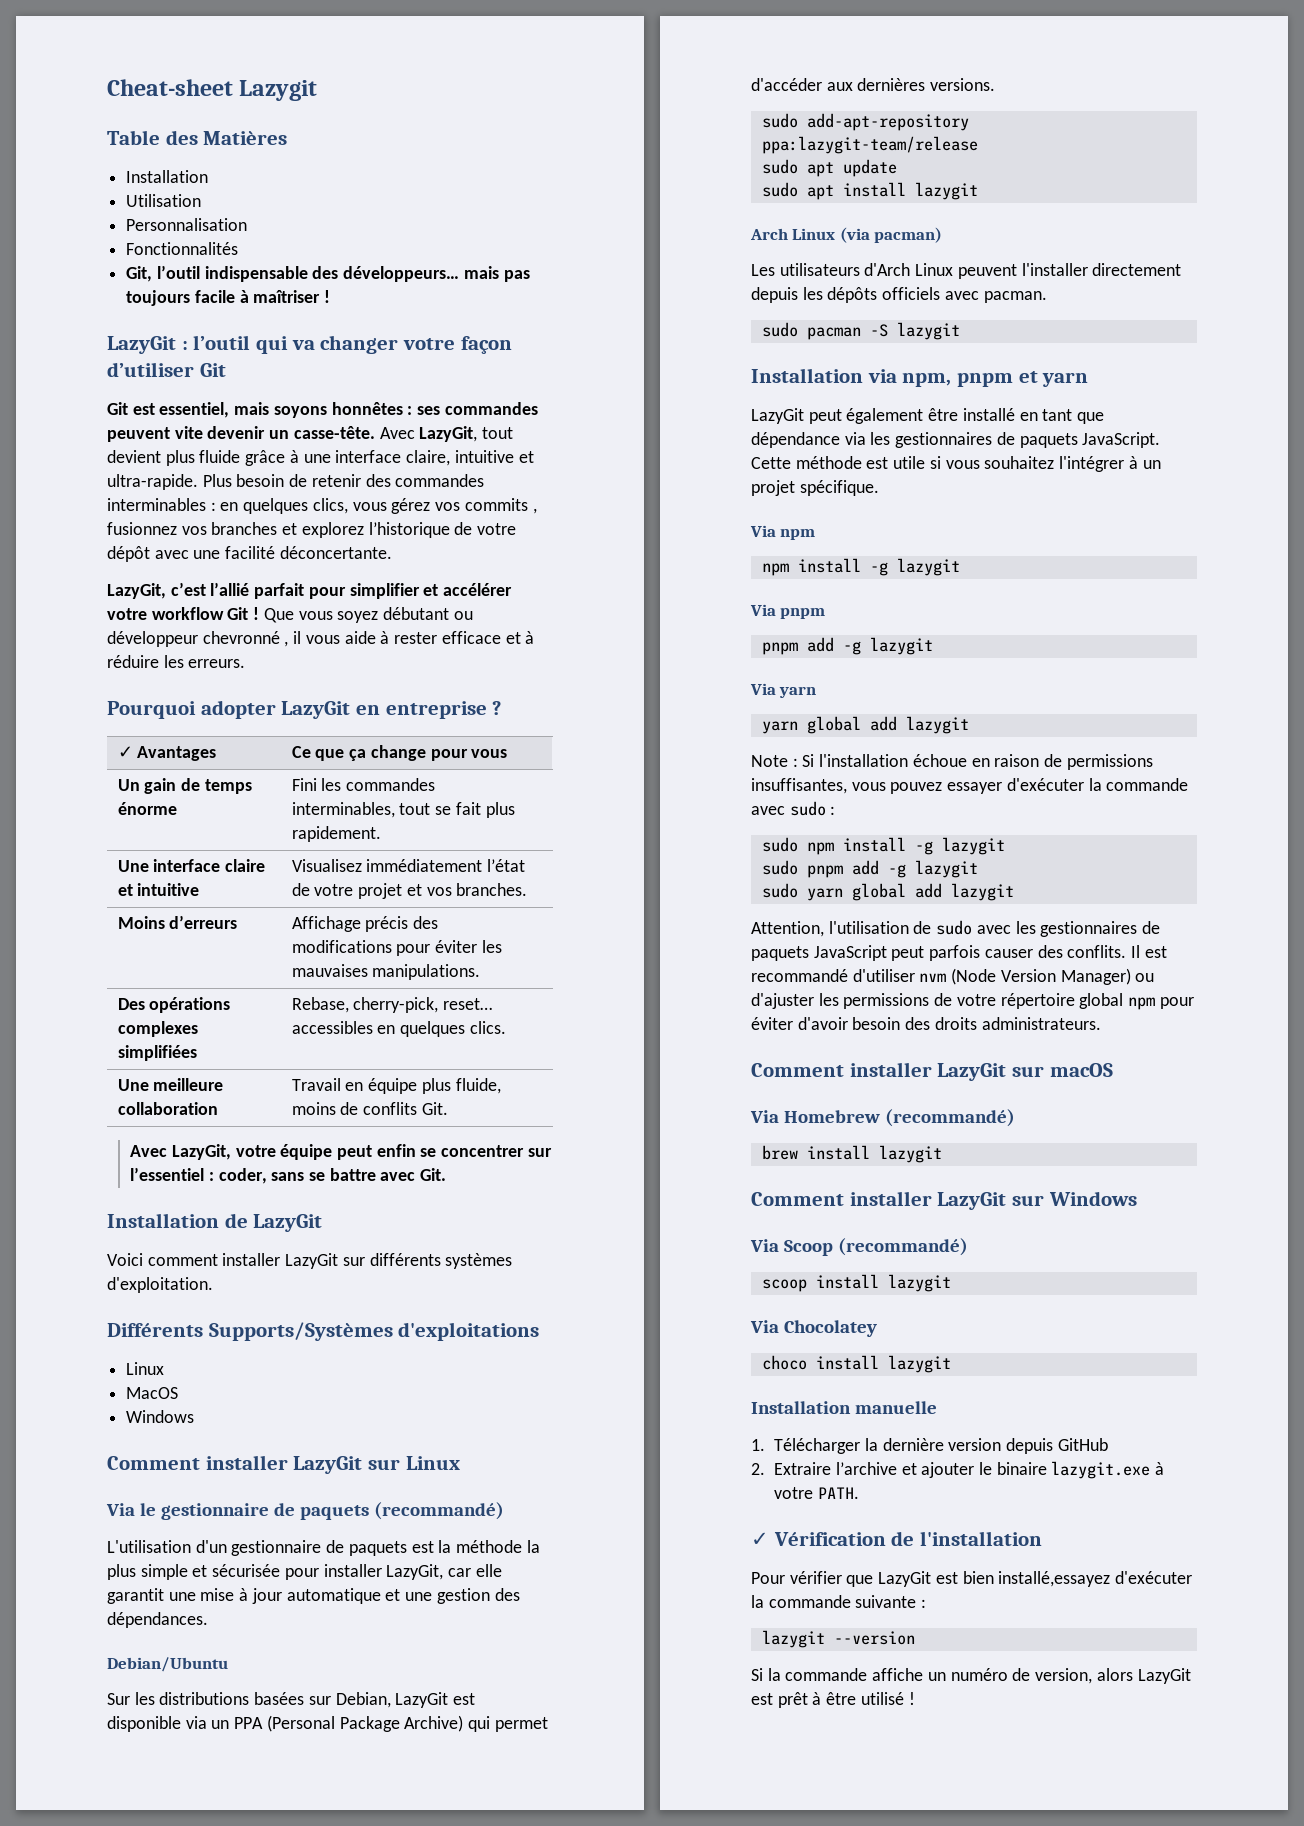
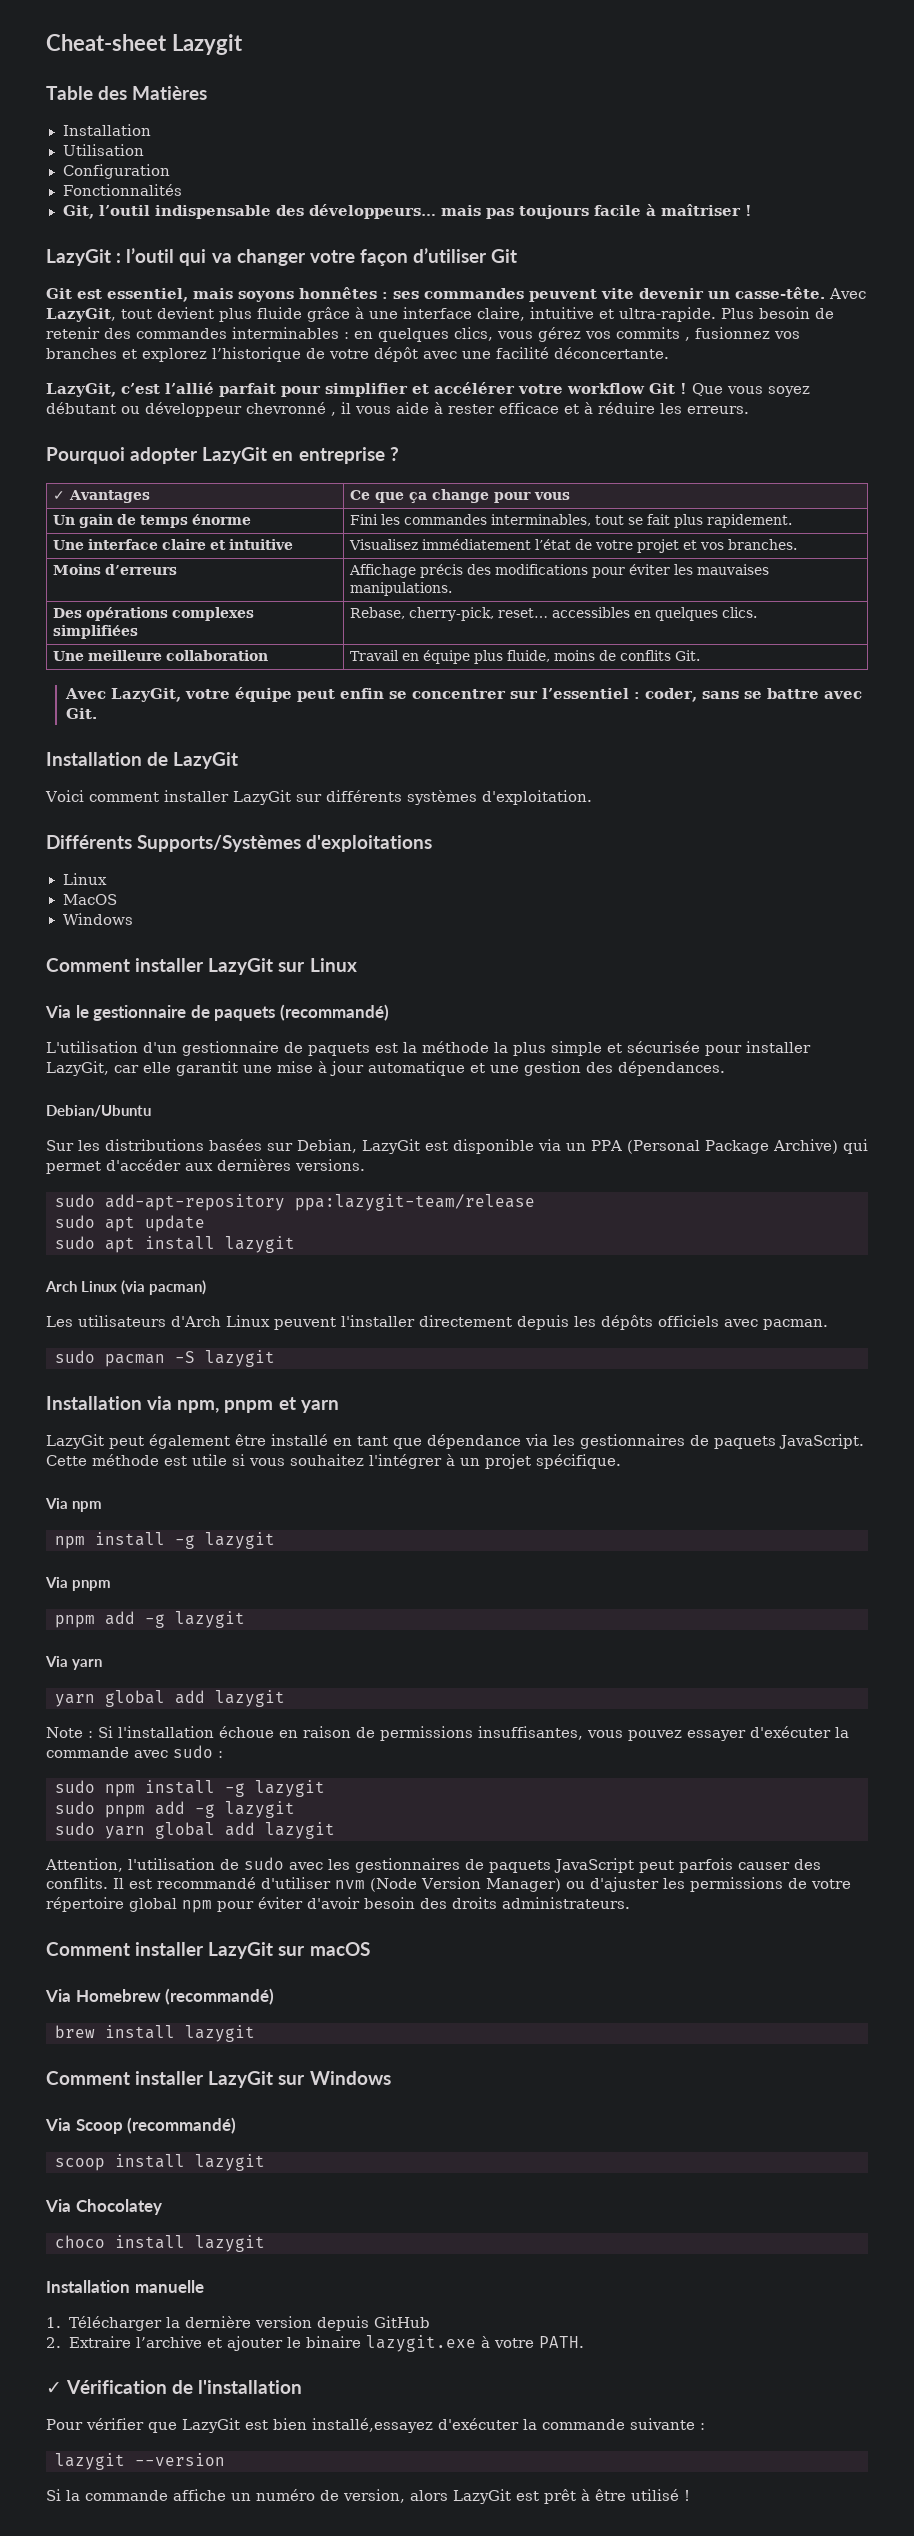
[126,218,248,231] Personnalisation -> [62,164,170,179] Configuration

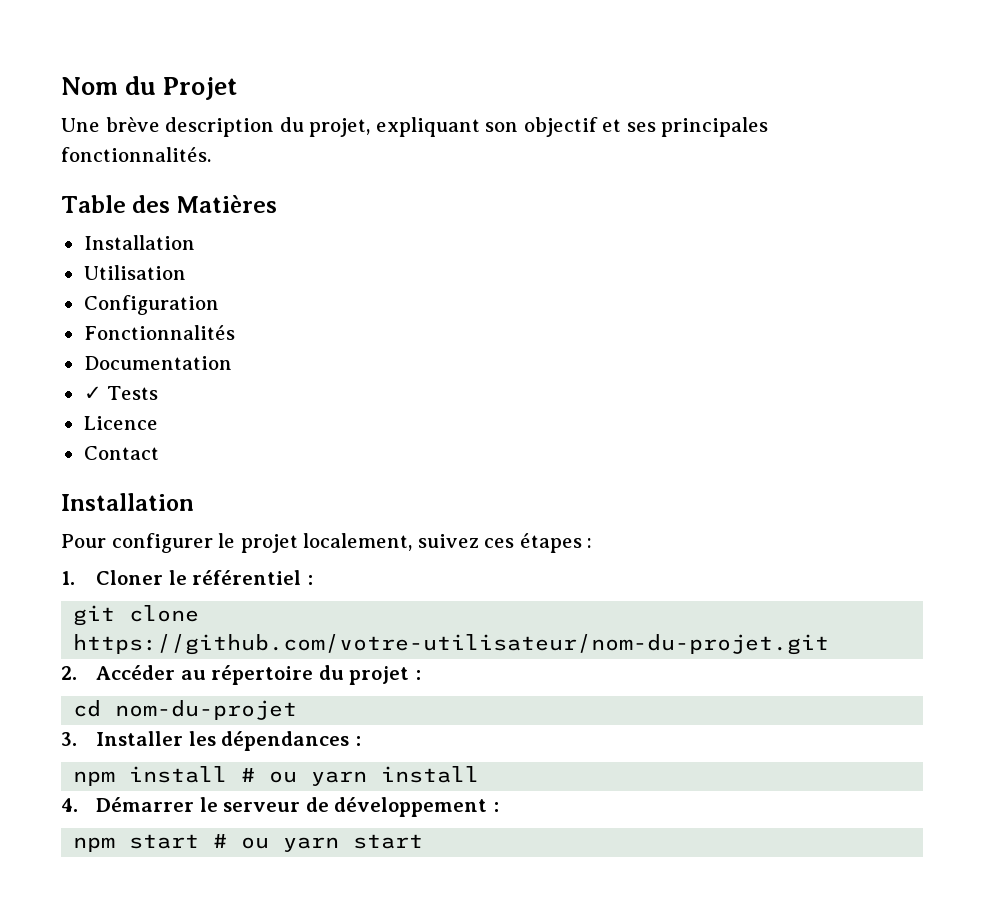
[46,34,243,55] Cheat-sheet Lazygit -> [61,76,238,100] [61,117,769,137] [61,147,211,162] Nom du Projet // Une brève description du projet, expliquant son objectif et ses principales fonctionnalités.
[62,204,752,219] [46,248,518,266] [46,287,866,302] [46,307,834,322] [46,327,800,342] [46,347,669,362] [46,382,810,397] [46,402,749,417] [46,447,399,464] [52,490,150,503] [349,489,570,503] [52,514,251,528] [349,514,792,528] [52,539,293,550] [348,539,797,553] [52,564,177,575] [348,564,769,578] [349,582,452,596] [52,607,254,621] [52,625,138,639] [349,607,757,621] [52,650,268,661] [349,650,700,664] [64,687,862,702] [65,708,97,719] [46,752,239,769] [45,790,592,805] [46,835,433,852] [62,873,107,885] [62,894,117,905] [62,913,133,925] [46,958,357,975] [45,1004,389,1021] [46,1041,811,1056] [46,1061,725,1076] [46,1105,151,1117] [46,1139,868,1154] [46,1159,365,1174] [55,1194,535,1211] [55,1215,205,1232] [55,1236,295,1253] [45,1280,207,1295] [46,1315,828,1330] [55,1350,275,1367] [46,1396,339,1413] [46,1434,864,1449] [46,1454,621,1469] [45,1498,103,1512] [55,1532,275,1549] [45,1577,112,1591] [55,1611,245,1628] [45,1656,103,1670] [55,1690,285,1707] [46,1726,849,1741] [46,1745,223,1758] [55,1780,325,1797] [55,1801,295,1818] [55,1822,335,1839] [45,1857,821,1873] [46,1877,851,1892] [46,1897,630,1913] [46,1942,370,1959] [45,1988,275,2005] [55,2025,255,2042] [46,2071,391,2088] [45,2117,237,2134] [55,2154,265,2171] [45,2199,162,2215] [55,2235,265,2252] [46,2280,204,2293] [46,2316,431,2331] [46,2335,584,2352] [46,2380,303,2394] [46,2418,705,2433] [55,2453,225,2470] [46,2489,690,2504] Git, l’outil indispensable des développeurs… mais pas toujours facile à maîtriser ! // LazyGit : l’outil qui va changer votre façon d’utiliser Git // Git est essentiel, mais soyons honnêtes : ses commandes peuvent vite devenir un casse-tête. Avec LazyGit, tout devient plus fluide grâce à une interface claire, intuitive et ultra-rapide. Plus besoin de retenir des commandes interminables : en quelques clics, vous gérez vos commits , fusionnez vos branches et explorez l’historique de votre dépôt avec une facilité déconcertante. // LazyGit, c’est l’allié parfait pour simplifier et accélérer votre workflow Git ! Que vous soyez débutant ou développeur chevronné , il vous aide à rester efficace et à réduire les erreurs. // Pourquoi adopter LazyGit en entreprise ? // ✓ Avantages | Ce que ça change pour vous // Un gain de temps énorme | Fini les commandes interminables, tout se fait plus rapidement. // Une interface claire et intuitive | Visualisez immédiatement l’état de votre projet et vos branches. // Moins d’erreurs | Affichage précis des modifications pour éviter les mauvaises manipulations. // Des opérations complexes simplifiées | Rebase, cherry-pick, reset… accessibles en quelques clics. // Une meilleure collaboration | Travail en équipe plus fluide, moins de conflits Git. // Avec LazyGit, votre équipe peut enfin se concentrer sur l’essentiel : coder, sans se battre avec Git. // Installation de LazyGit // Voici comment installer LazyGit sur différents systèmes d'exploitation. // Différents Supports/Systèmes d'exploitations // Linux // MacOS // Windows // Comment installer LazyGit sur Linux // Via le gestionnaire de paquets (recommandé) // L'utilisation d'un gestionnaire de paquets est la méthode la plus simple et sécurisée pour installer LazyGit, car elle garantit une mise à jour automatique et une gestion des dépendances. // Debian/Ubuntu // Sur les distributions basées sur Debian, LazyGit est disponible via un PPA (Personal Package Archive) qui permet d'accéder aux dernières versions. // sudo add-apt-repository ppa:lazygit-team/release // sudo apt update // sudo apt install lazygit // Arch Linux (via pacman) // Les utilisateurs d'Arch Linux peuvent l'installer directement depuis les dépôts officiels avec pacman. // sudo pacman -S lazygit // Installation via npm, pnpm et yarn // LazyGit peut également être installé en tant que dépendance via les gestionnaires de paquets JavaScript. Cette méthode est utile si vous souhaitez l'intégrer à un projet spécifique. // Via npm // npm install -g lazygit // Via pnpm // pnpm add -g lazygit // Via yarn // yarn global add lazygit // Note : Si l'installation échoue en raison de permissions insuffisantes, vous pouvez essayer d'exécuter la commande avec sudo : // sudo npm install -g lazygit // sudo pnpm add -g lazygit // sudo yarn global add lazygit // Attention, l'utilisation de sudo avec les gestionnaires de paquets JavaScript peut parfois causer des conflits. Il est recommandé d'utiliser nvm (Node Version Manager) ou d'ajuster les permissions de votre répertoire global npm pour éviter d'avoir besoin des droits administrateurs. // Comment installer LazyGit sur macOS // Via Homebrew (recommandé) // brew install lazygit // Comment installer LazyGit sur Windows // Via Scoop (recommandé) // scoop install lazygit // Via Chocolatey // choco install lazygit // Installation manuelle // 1. Télécharger la dernière version depuis GitHub // 2. Extraire l’archive et ajouter le binaire lazygit.exe à votre PATH. // ✓ Vérification de l'installation // Pour vérifier que LazyGit est bien installé,essayez d'exécuter la commande suivante : // lazygit --version // Si la commande affiche un numéro de version, alors LazyGit est prêt à être utilisé ! -> [83,356,232,370] [83,386,159,400] [83,416,158,430] [83,446,159,460] [61,493,194,511] [61,533,593,553] [61,570,313,585] [73,605,200,626] [73,634,830,655] [61,665,422,685] [73,700,298,720] [61,731,361,751] [73,766,480,786] [61,797,500,817] [73,834,424,852] Documentation // ✓ Tests // Licence // Contact // Installation // Pour configurer le projet localement, suivez ces étapes : // 1. Cloner le référentiel : // git clone https://github.com/votre-utilisateur/nom-du-projet.git // 2. Accéder au répertoire du projet : // cd nom-du-projet // 3. Installer les dépendances : // npm install # ou yarn install // 4. Démarrer le serveur de développement : // npm start # ou yarn start

